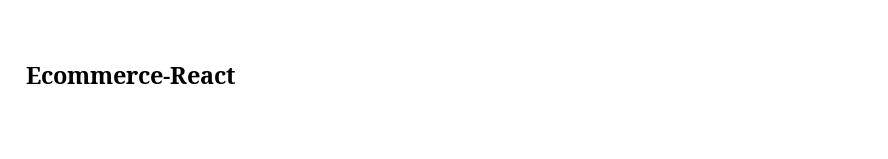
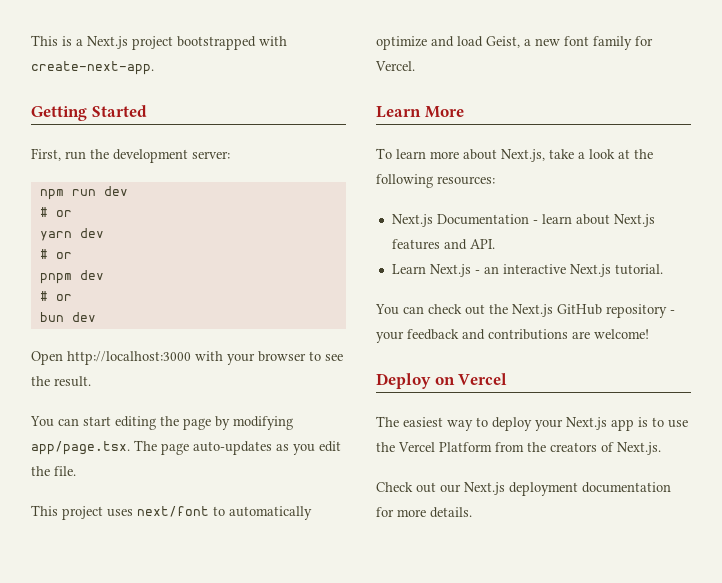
[26,67,236,84] Ecommerce-React -> [31,35,287,50] [31,61,154,75] [31,105,147,121] [31,148,230,163] [39,186,128,200] [39,207,72,217] [39,228,104,241] [39,249,72,259] [39,270,104,284] [39,291,72,301] [39,312,96,322] [31,351,343,365] [31,376,91,387] [30,416,293,430] [31,440,341,455] [31,466,76,476] [31,505,312,520] [376,36,653,50] [375,61,415,71] [376,106,464,118] [376,148,653,162] [376,174,495,188] [391,214,655,227] [391,239,495,250] [391,264,663,277] [375,304,675,318] [376,329,649,343] [376,373,508,389] [376,416,688,431] [376,442,661,455] [376,482,671,496] [376,507,472,518] This is a Next.js project bootstrapped with create-next-app. // Getting Started // First, run the development server: // npm run dev // # or // yarn dev // # or // pnpm dev // # or // bun dev // Open http://localhost:3000 with your browser to see the result. // You can start editing the page by modifying app/page.tsx. The page auto-updates as you edit the file. // This project uses next/font to automatically optimize and load Geist, a new font family for Vercel. // Learn More // To learn more about Next.js, take a look at the following resources: // Next.js Documentation - learn about Next.js features and API. // Learn Next.js - an interactive Next.js tutorial. // You can check out the Next.js GitHub repository - your feedback and contributions are welcome! // Deploy on Vercel // The easiest way to deploy your Next.js app is to use the Vercel Platform from the creators of Next.js. // Check out our Next.js deployment documentation for more details.

